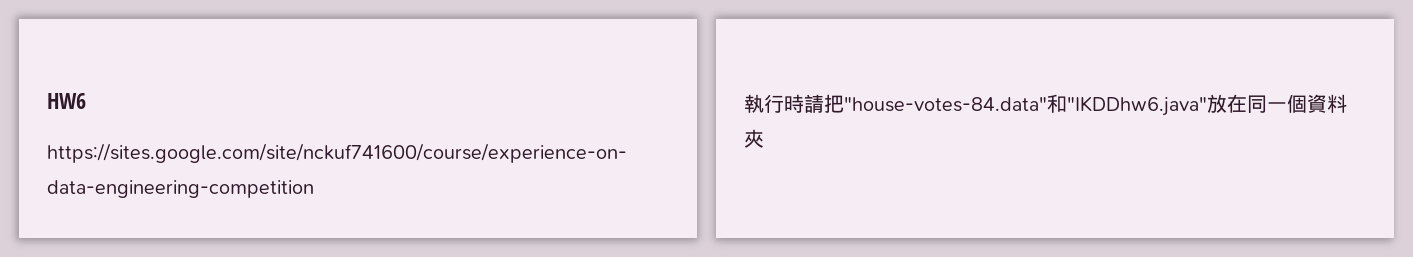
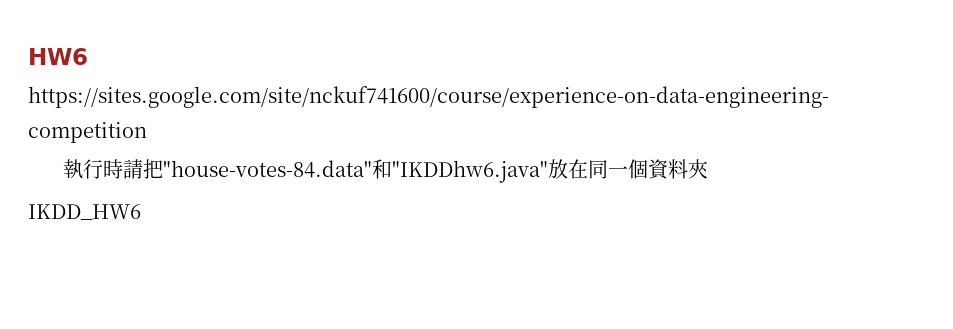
(764, 138) none -> [28,204,141,220] // IKDD_HW6

